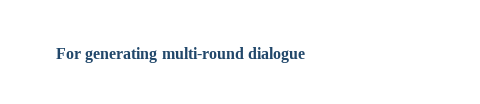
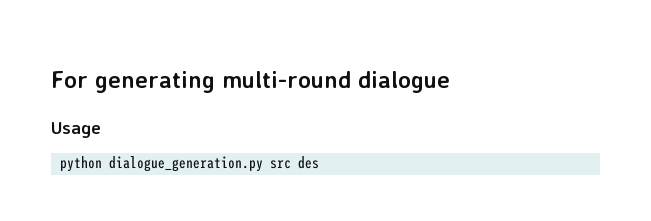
(305, 55) none -> [51,122,101,138] [60,156,320,172] // Usage // python dialogue_generation.py src des

